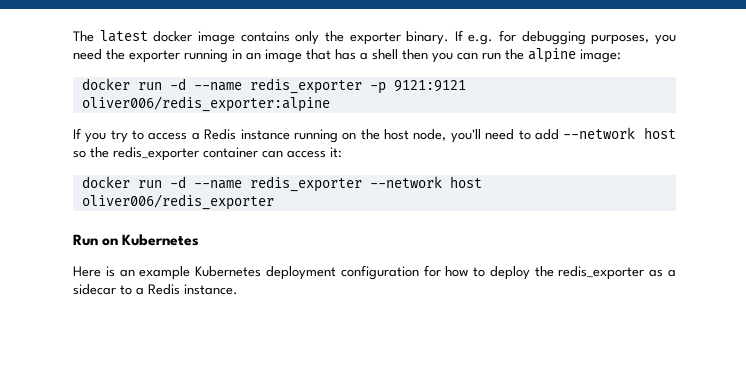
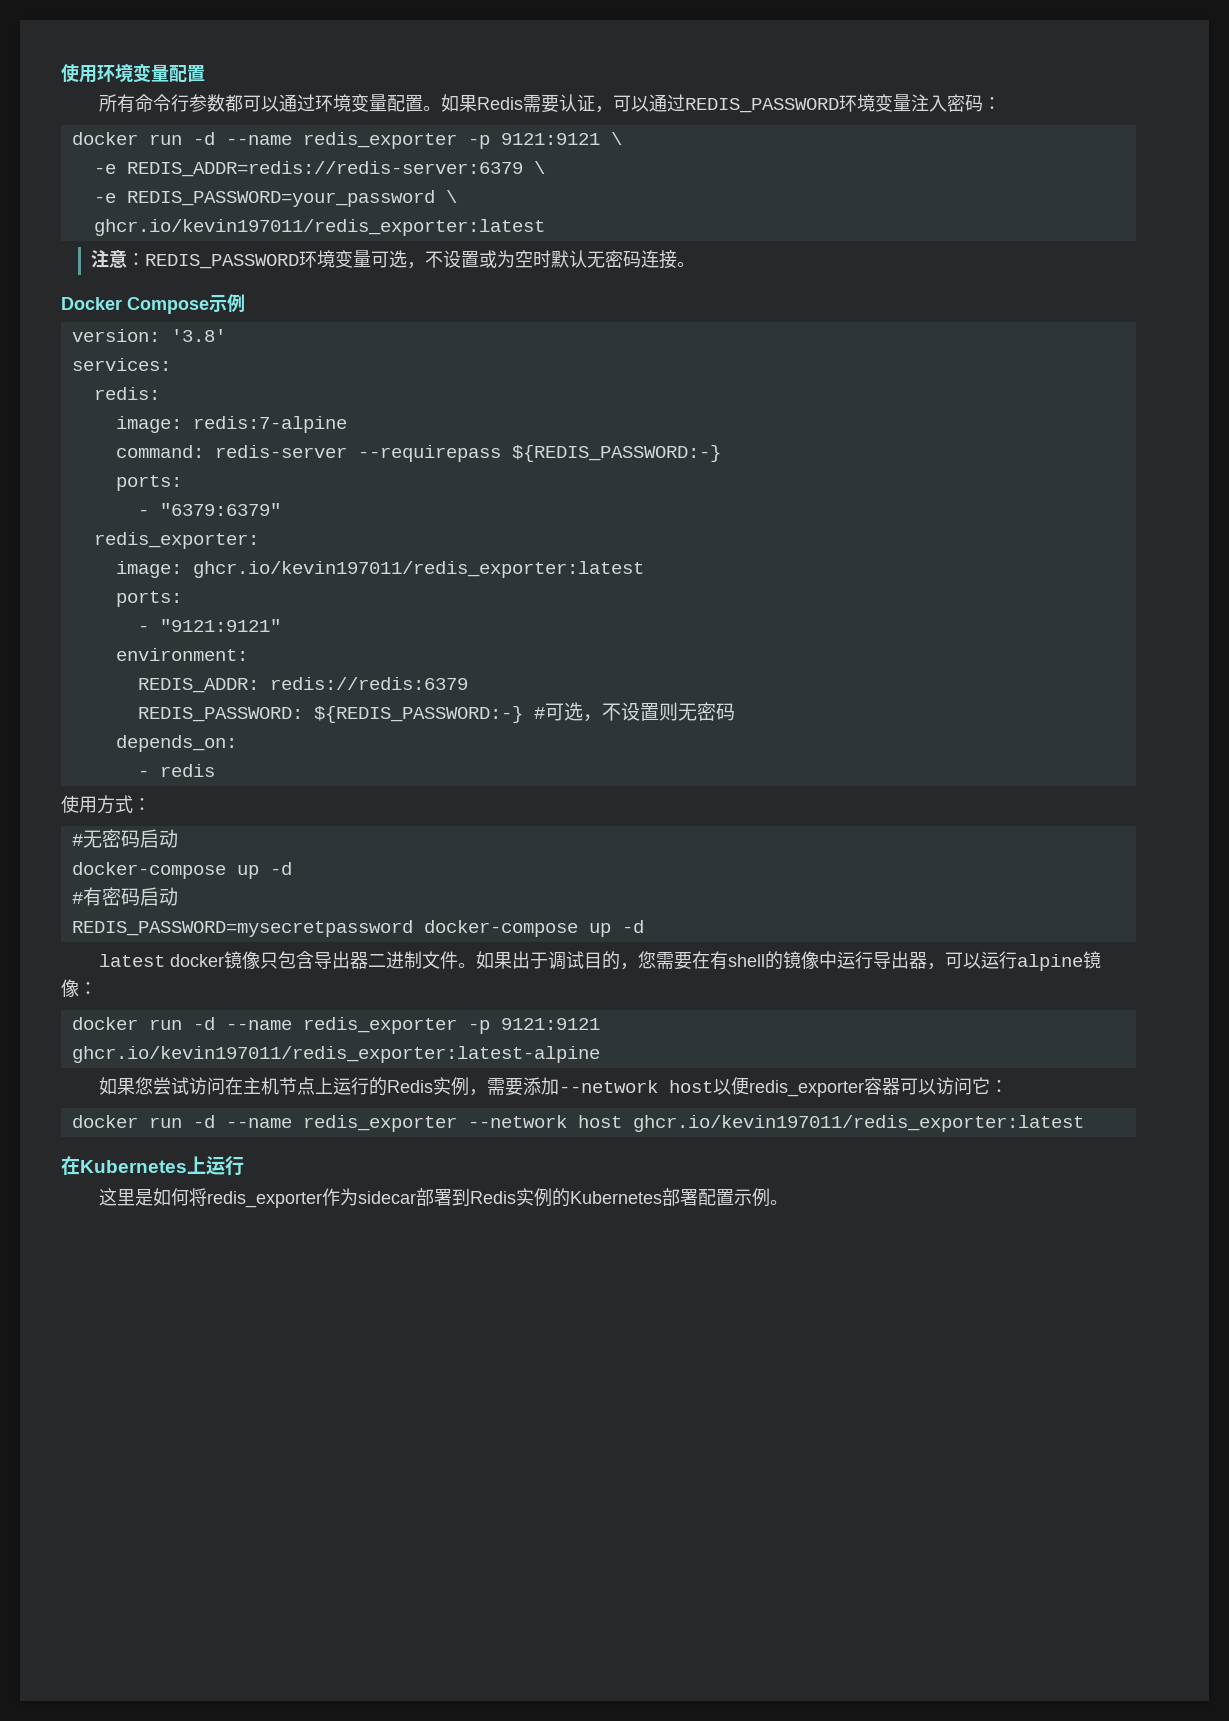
[73,30,676,45] [73,48,621,63] [81,78,466,94] [81,96,330,112] [73,127,676,143] [73,147,342,161] The latest docker image contains only the exporter binary. If e.g. for debugging purposes, you need the exporter running in an image that has a shell then you can run the alpine image: // docker run -d --name redis_exporter -p 9121:9121 oliver006/redis_exporter:alpine // If you try to access a Redis instance running on the host node, you'll need to add --network host so the redis_exporter container can access it: -> [61,63,205,83] [98,94,1001,113] [71,132,622,149] [93,161,545,177] [93,190,457,207] [93,219,545,236] [90,250,695,269] [61,294,245,314] [71,329,226,342] [71,358,171,371] [93,387,160,400] [115,416,347,433] [115,445,721,462] [115,475,182,491] [137,503,281,516] [93,532,259,549] [115,561,644,578] [115,591,182,607] [137,619,281,632] [115,648,248,661] [137,677,468,693] [137,702,735,723] [115,735,237,752] [137,764,215,777] [61,795,151,814] [71,829,178,848] [71,862,292,879] [71,887,178,906] [71,920,644,937] [98,951,1101,971] [61,979,97,997] [71,1017,600,1034] [71,1046,600,1063] [98,1077,1008,1097] 使用环境变量配置 // 所有命令行参数都可以通过环境变量配置。如果Redis需要认证，可以通过REDIS_PASSWORD环境变量注入密码： // docker run -d --name redis_exporter -p 9121:9121 \ // -e REDIS_ADDR=redis://redis-server:6379 \ // -e REDIS_PASSWORD=your_password \ // ghcr.io/kevin197011/redis_exporter:latest // 注意：REDIS_PASSWORD环境变量可选，不设置或为空时默认无密码连接。 // Docker Compose示例 // version: '3.8' // services: // redis: // image: redis:7-alpine // command: redis-server --requirepass ${REDIS_PASSWORD:-} // ports: // - "6379:6379" // redis_exporter: // image: ghcr.io/kevin197011/redis_exporter:latest // ports: // - "9121:9121" // environment: // REDIS_ADDR: redis://redis:6379 // REDIS_PASSWORD: ${REDIS_PASSWORD:-} #可选，不设置则无密码 // depends_on: // - redis // 使用方式： // #无密码启动 // docker-compose up -d // #有密码启动 // REDIS_PASSWORD=mysecretpassword docker-compose up -d // latest docker镜像只包含导出器二进制文件。如果出于调试目的，您需要在有shell的镜像中运行导出器，可以运行alpine镜像： // docker run -d --name redis_exporter -p 9121:9121 ghcr.io/kevin197011/redis_exporter:latest-alpine // 如果您尝试访问在主机节点上运行的Redis实例，需要添加--network host以便redis_exporter容器可以访问它：
[81,194,274,210] [73,234,200,246] [73,265,676,280] [73,284,238,295] oliver006/redis_exporter // Run on Kubernetes // Here is an example Kubernetes deployment configuration for how to deploy the redis_exporter as a sidecar to a Redis instance. -> [632,1115,1084,1132] [61,1156,244,1176] [98,1188,788,1208] ghcr.io/kevin197011/redis_exporter:latest // 在Kubernetes上运行 // 这里是如何将redis_exporter作为sidecar部署到Redis实例的Kubernetes部署配置示例。

